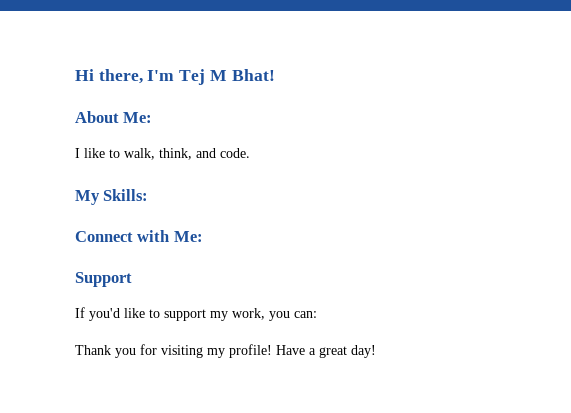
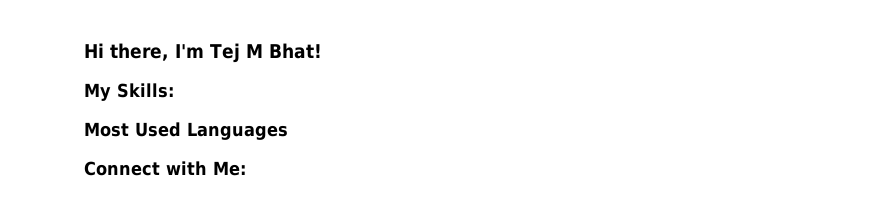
[75,111,153,123] [75,148,250,160] // About Me: // I like to walk, think, and code. -> (322, 51) none
(149, 195) none -> [84,122,288,140] // Most Used Languages
[75,272,132,287] [75,307,317,321] [75,344,376,358] // Support // If you'd like to support my work, you can: // Thank you for visiting my profile! Have a great day! -> (246, 168) none

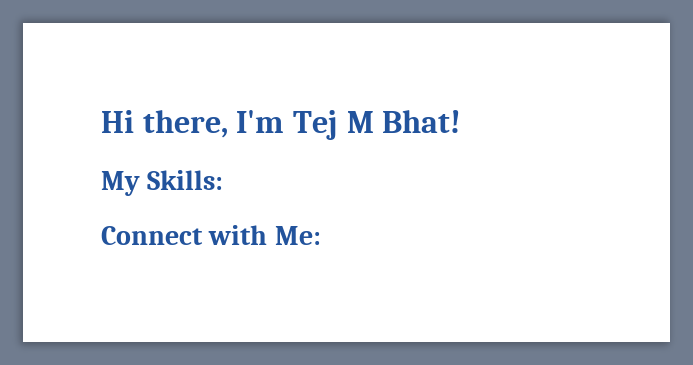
[84,122,288,140] // Most Used Languages -> (224, 180) none

